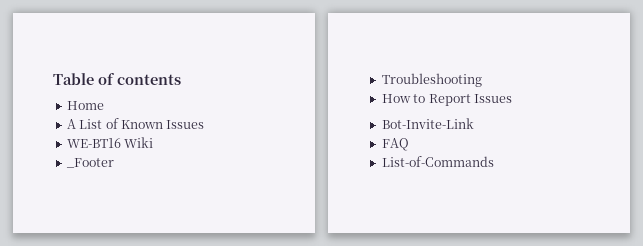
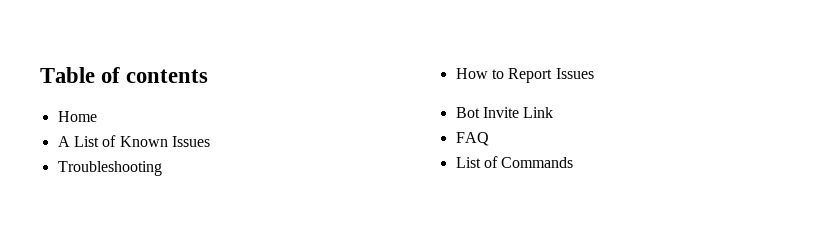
[66,137,154,148] [65,158,114,168] // WE-BT16 Wiki // _Footer -> (210, 141) none
[381,118,474,129] [381,138,409,151] [381,156,494,167] Bot-Invite-Link // FAQ // List-of-Commands -> [455,107,554,118] [455,132,489,146] [455,156,574,168] Bot Invite Link // FAQ // List of Commands

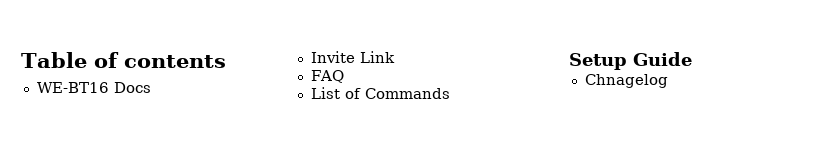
[57,111,97,122] [57,135,210,147] [57,161,162,176] [455,68,594,83] [455,107,480,118] Home // A List of Known Issues // Troubleshooting // How to Report Issues // Bot -> [36,82,151,93] WE-BT16 Docs //
(574, 162) none -> [569,52,692,70] [584,74,668,88] // Setup Guide // Chnagelog

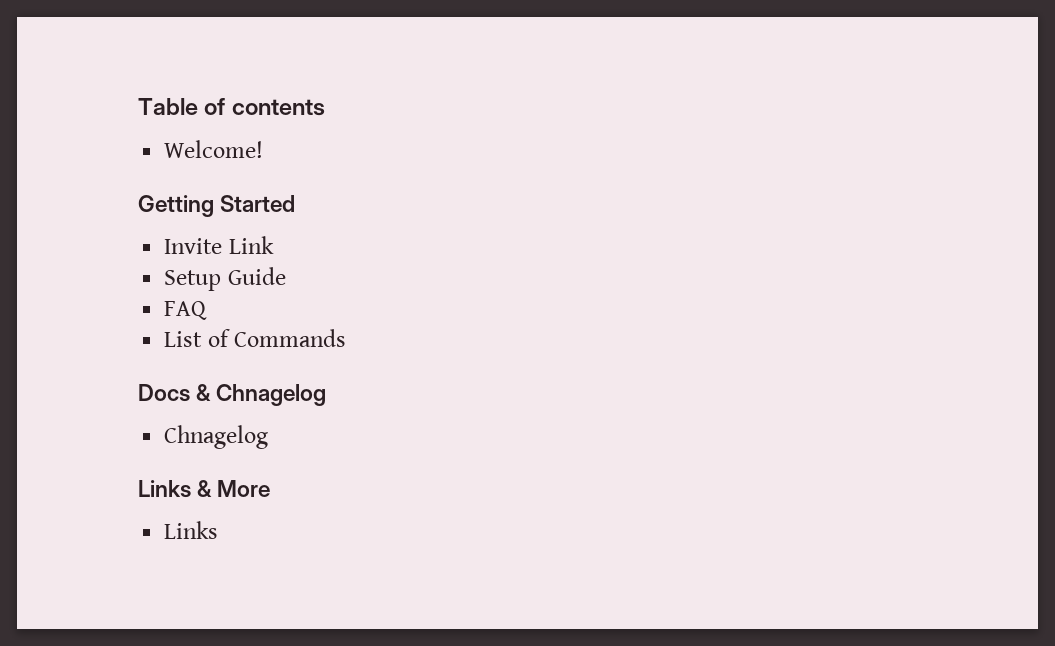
[36,82,151,93] WE-BT16 Docs -> [164,140,264,158] [138,195,296,217] Welcome! // Getting Started
(395, 57) none -> [164,267,286,291] // Setup Guide
[569,52,692,70] [584,74,668,88] Setup Guide // Chnagelog -> [138,384,327,406] [164,425,269,449] [138,480,271,498] [164,521,219,539] Docs & Chnagelog // Chnagelog // Links & More // Links

